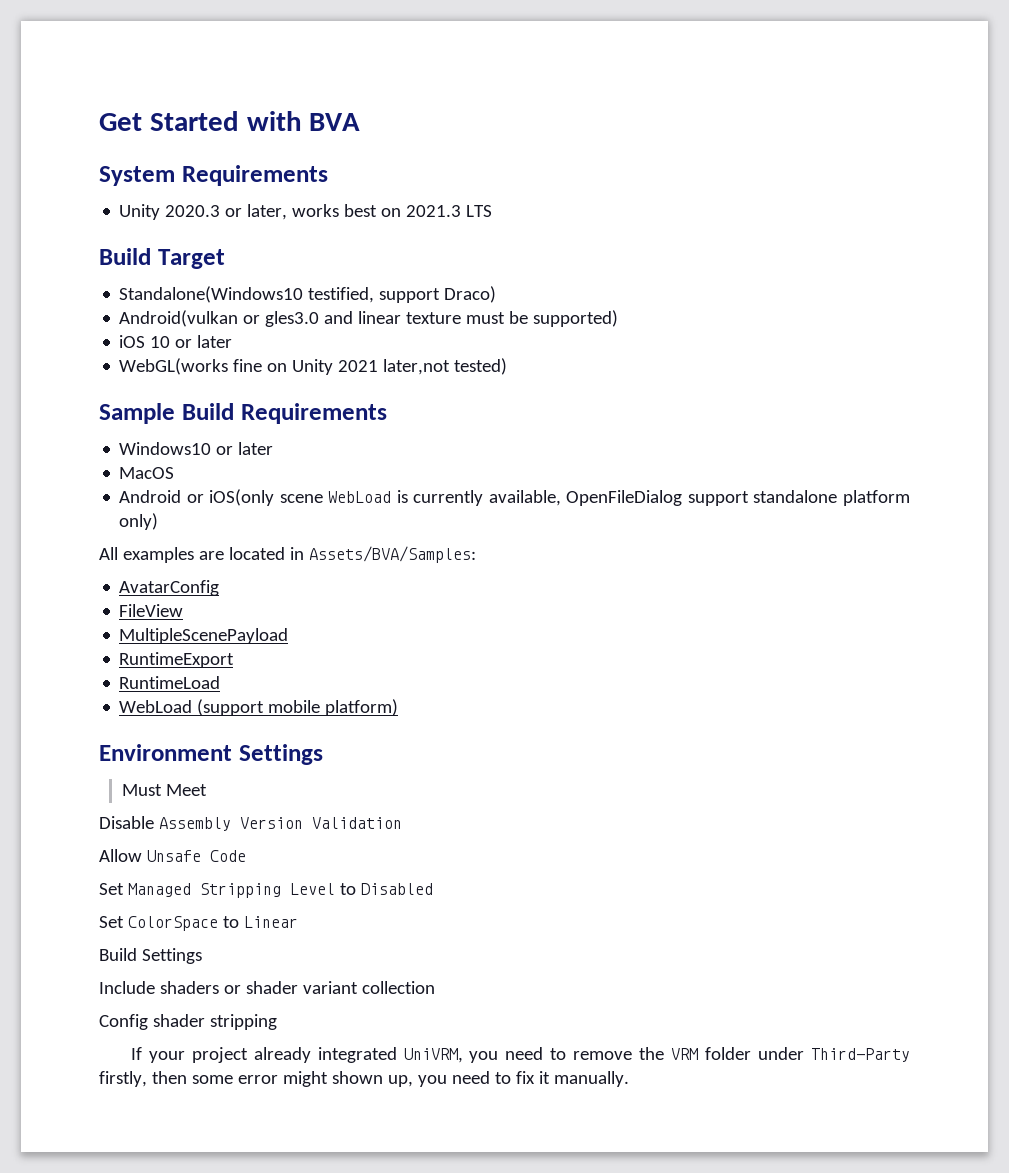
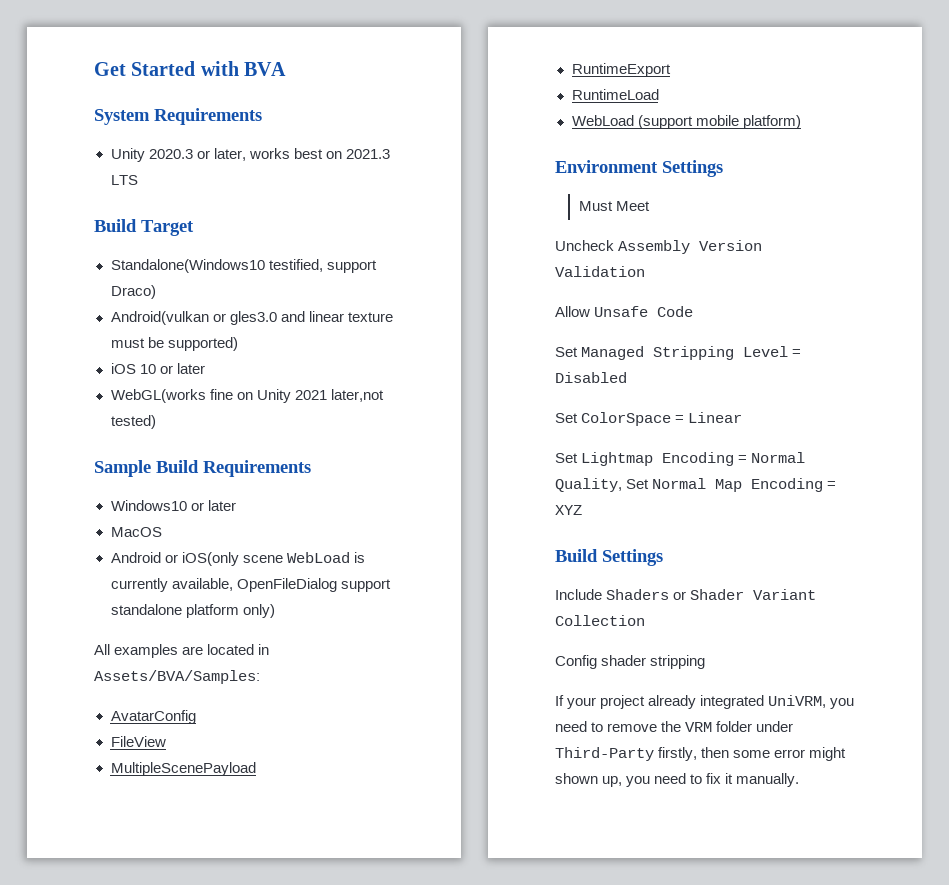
[99,816,154,829] Disable -> [555,240,614,251] Uncheck
[339,883,356,895] to -> [792,349,802,357] =
[222,916,239,928] to -> [675,415,685,423] =
[99,948,202,964] [99,981,435,994] Build Settings // Include shaders or shader variant collection -> [555,452,806,466] [555,478,837,492] [555,505,582,515] [555,549,663,566] [555,589,817,600] [555,615,645,626] Set Lightmap Encoding = Normal Quality, Set Normal Map Encoding = XYZ // Build Settings // Include Shaders or Shader Variant Collection

